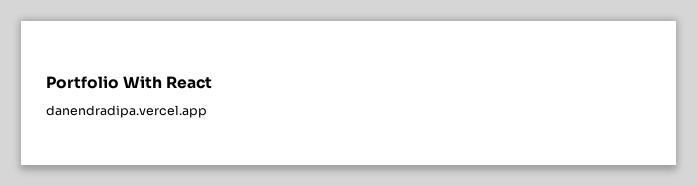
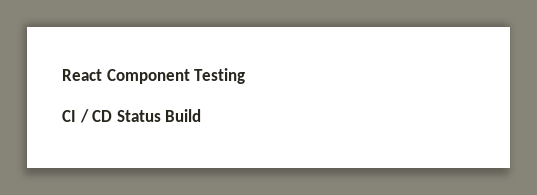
[46,76,163,89] Portfolio With -> (62, 75) none
[46,105,207,118] // danendradipa.vercel.app -> [106,68,246,84] [62,109,202,123] Component Testing // CI / CD Status Build

